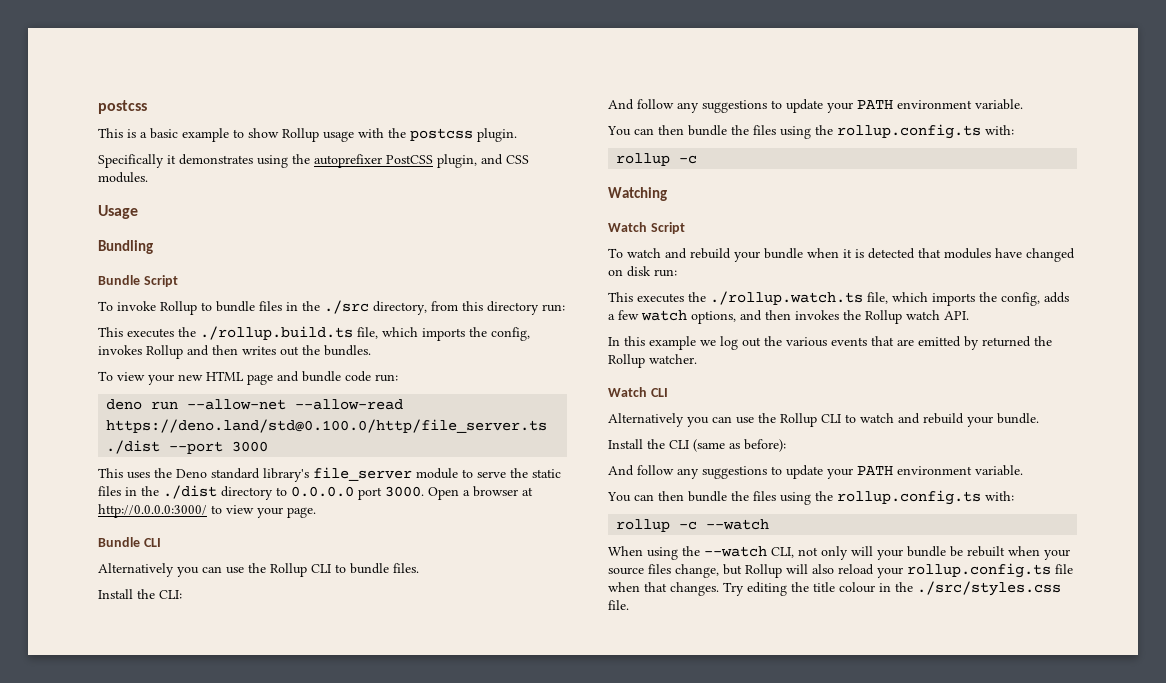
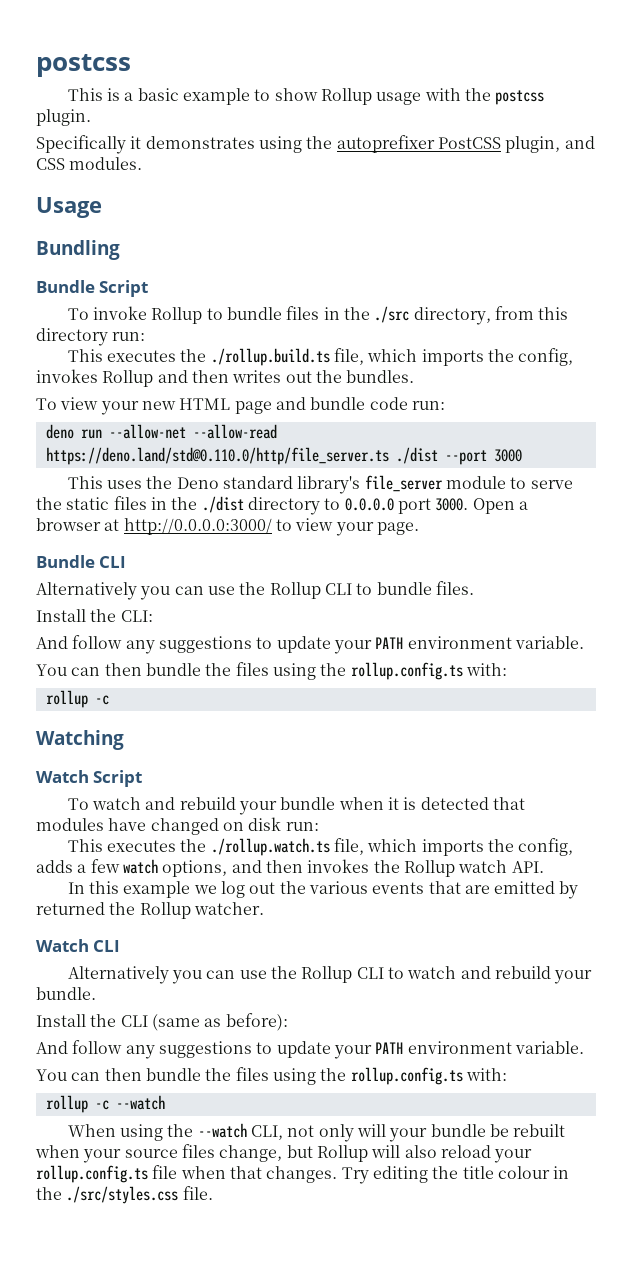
[106,419,548,433] https://deno.land/std@0.100.0/http/file_server.ts -> [45,447,389,465] https://deno.land/std@0.110.0/http/file_server.ts

